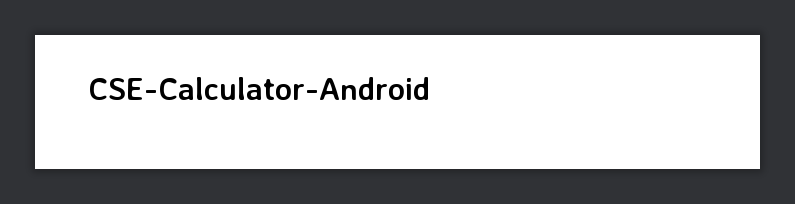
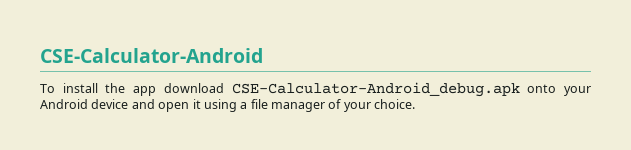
(430, 88) none -> [40,82,591,97] [40,99,416,112] // To install the app download CSE-Calculator-Android_debug.apk onto your Android device and open it using a file manager of your choice.

